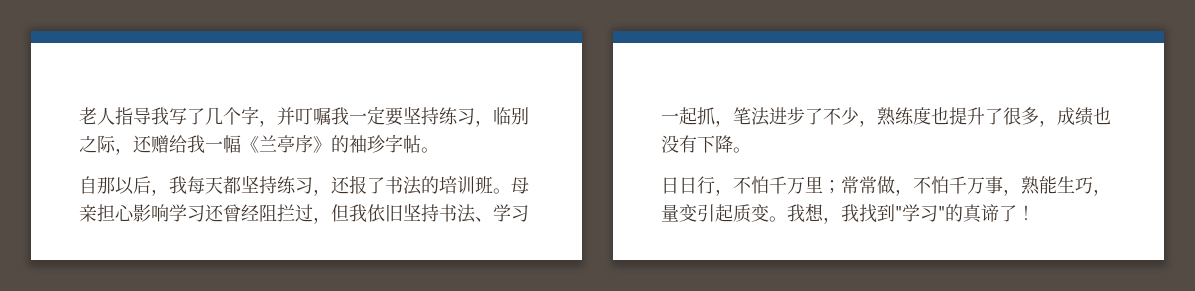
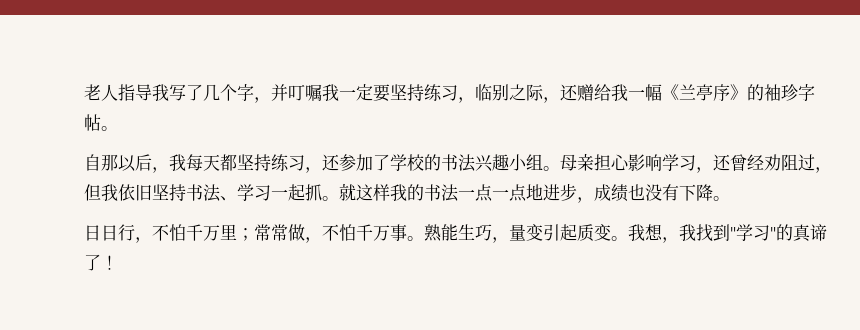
[349,175,493,195] 报了书法的培训班 -> [339,154,543,172] 参加了学校的书法兴趣小组
[205,204,295,222] 还曾经阻拦 -> [696,154,798,173] ，还曾经劝阻
[715,107,1039,127] ，笔法进步了不少，熟练度也提升了很多 -> [322,183,577,202] 。就这样我的书法一点一点地进步
[1003,189,1021,196] ， -> [407,236,424,241] 。

